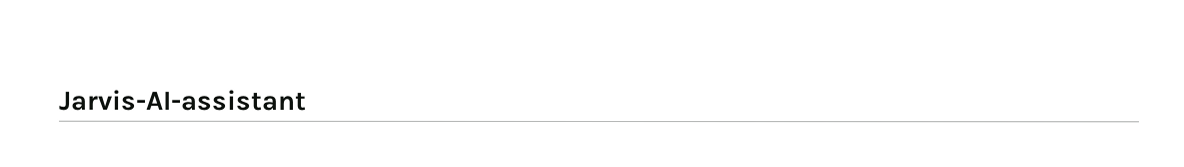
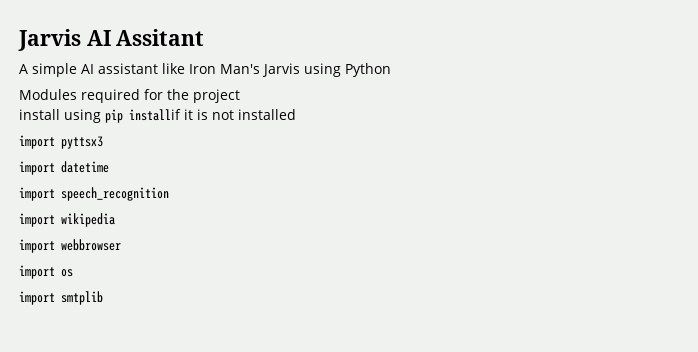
[58,89,306,111] Jarvis-AI-assistant -> [18,29,205,51] [19,63,391,77] [19,89,240,103] [19,109,296,123] [19,135,103,149] [19,161,109,175] [19,187,169,201] [19,213,115,227] [19,239,121,253] [19,265,73,279] [19,291,103,305] Jarvis AI Assitant // A simple AI assistant like Iron Man's Jarvis using Python // Modules required for the project // install using pip installif it is not installed // import pyttsx3 // import datetime // import speech_recognition // import wikipedia // import webbrowser // import os // import smtplib

